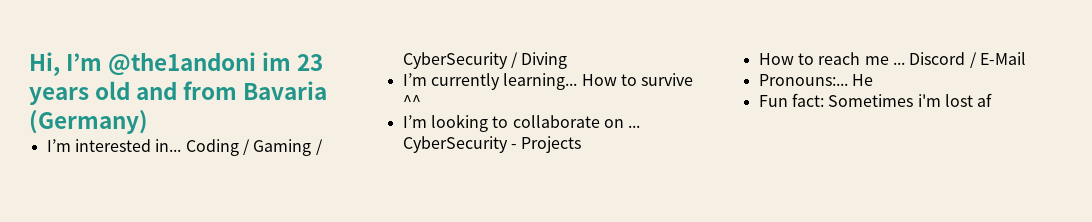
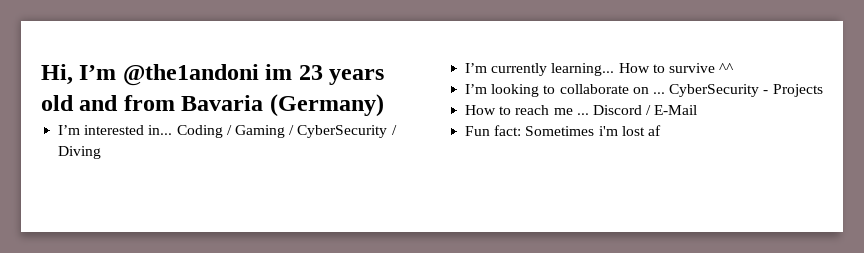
[758,74,873,86] // Pronouns:... He -> (698, 110) none

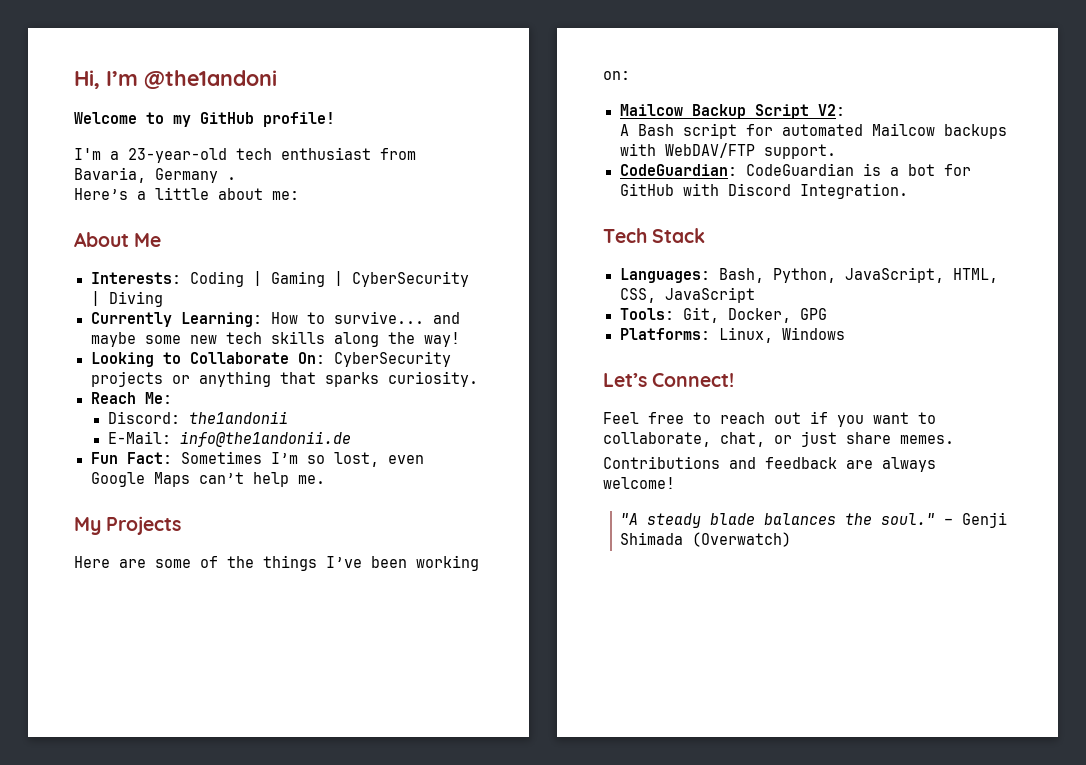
[265,64,385,85] [41,94,384,117] [58,125,397,138] [58,146,102,159] [465,63,735,76] [465,84,823,97] [465,105,698,115] [465,125,661,136] im 23 years old and from Bavaria (Germany) // I’m interested in... Coding / Gaming / CyberSecurity / Diving // I’m currently learning... How to survive ^^ // I’m looking to collaborate on ... CyberSecurity - Projects // How to reach me ... Discord / E-Mail // Fun fact: Sometimes i'm lost af -> [74,112,335,127] [74,147,416,163] [74,167,236,183] [74,187,299,200] [74,232,162,247] [90,271,469,287] [90,291,163,307] [90,311,460,327] [90,331,460,347] [90,351,451,367] [90,371,478,387] [90,392,172,404] [107,411,288,424] [107,431,351,447] [90,451,424,467] [90,472,325,487] [74,516,182,535] [74,555,479,571] [603,71,630,80] [619,104,845,119] [620,123,1008,139] [620,143,837,159] [619,163,971,176] [619,183,908,199] [603,228,706,243] [619,267,998,283] [619,287,755,303] [619,307,827,323] [619,327,845,343] [603,373,735,387] [603,411,936,427] [603,431,954,447] [603,456,936,472] [603,477,675,489] [620,512,1008,528] [620,532,792,547] // Welcome to my GitHub profile! // I'm a 23-year-old tech enthusiast from Bavaria, Germany . // Here’s a little about me: // About Me // Interests: Coding | Gaming | CyberSecurity | Diving // Currently Learning: How to survive... and maybe some new tech skills along the way! // Looking to Collaborate On: CyberSecurity projects or anything that sparks curiosity. // Reach Me: // Discord: the1andonii // E-Mail: info@the1andonii.de // Fun Fact: Sometimes I’m so lost, even Google Maps can’t help me. // My Projects // Here are some of the things I’ve been working on: // Mailcow Backup Script V2: // A Bash script for automated Mailcow backups with WebDAV/FTP support. // CodeGuardian: CodeGuardian is a bot for GitHub with Discord Integration. // Tech Stack // Languages: Bash, Python, JavaScript, HTML, CSS, JavaScript // Tools: Git, Docker, GPG // Platforms: Linux, Windows // Let’s Connect! // Feel free to reach out if you want to collaborate, chat, or just share memes. // Contributions and feedback are always welcome! // "A steady blade balances the soul." – Genji Shimada (Overwatch)

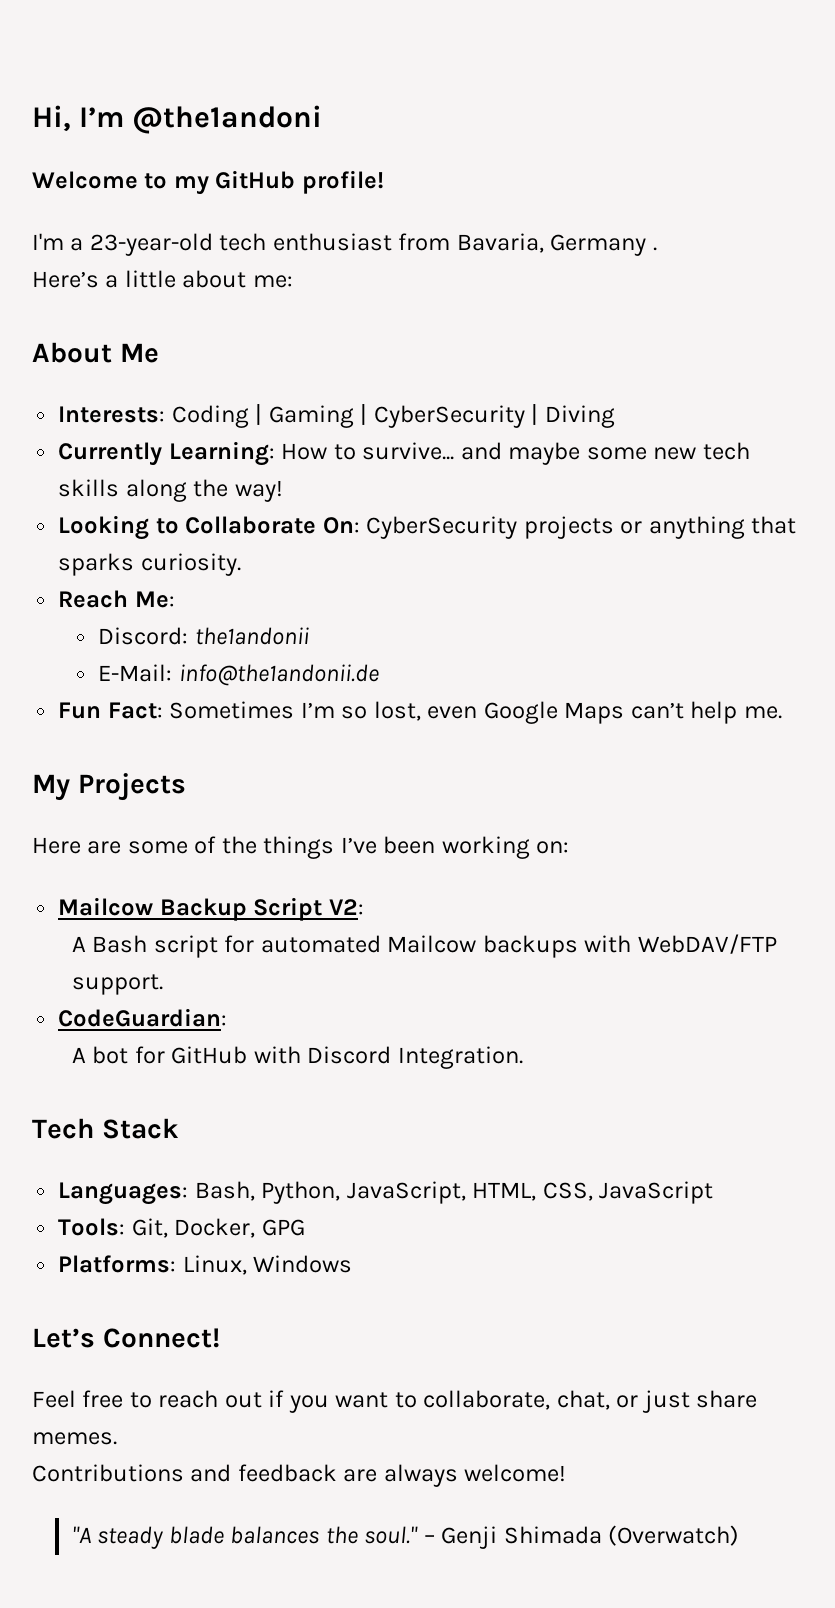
[745,163,899,176] CodeGuardian is a -> [71,1047,86,1063] // A

